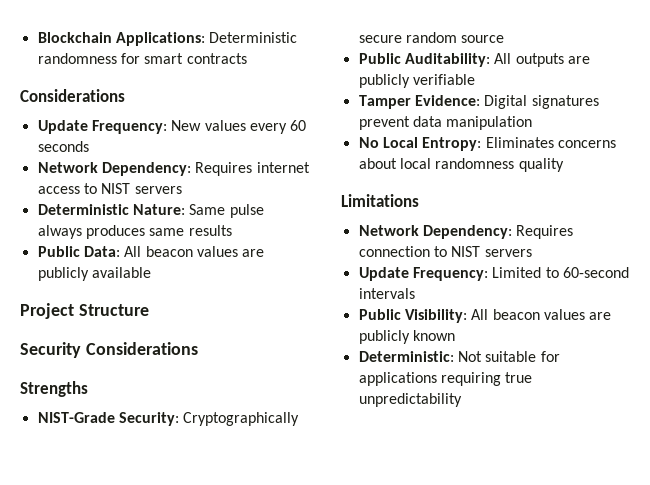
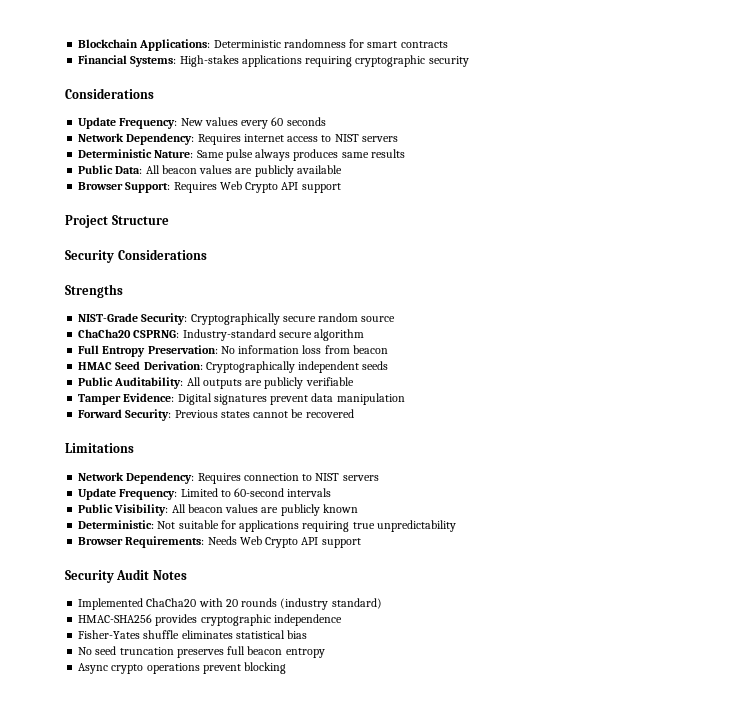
(247, 58) none -> [78,55,469,67] // Financial Systems: High-stakes applications requiring cryptographic security
(151, 272) none -> [78,181,341,193] // Browser Support: Requires Web Crypto API support
(505, 39) none -> [78,329,365,341] [78,345,388,357] [78,361,389,373] // ChaCha20 CSPRNG: Industry-standard secure algorithm // Full Entropy Preservation: No information loss from beacon // HMAC Seed Derivation: Cryptographically independent seeds
[358,137,616,151] [358,158,564,172] No Local Entropy: Eliminates concerns about local randomness quality -> [78,409,354,421] Forward Security: Previous states cannot be recovered
(462, 400) none -> [78,536,361,548] [65,569,187,583] [78,598,382,610] [78,614,342,626] [78,630,308,639] [78,646,325,658] [78,662,287,674] // Browser Requirements: Needs Web Crypto API support // Security Audit Notes // Implemented ChaCha20 with 20 rounds (industry standard) // HMAC-SHA256 provides cryptographic independence // Fisher-Yates shuffle eliminates statistical bias // No seed truncation preserves full beacon entropy // Async crypto operations prevent blocking

